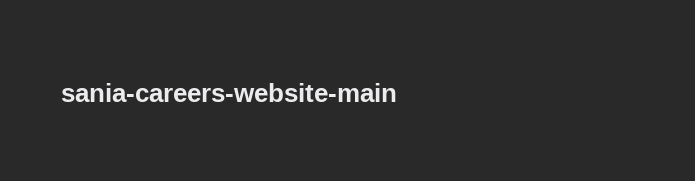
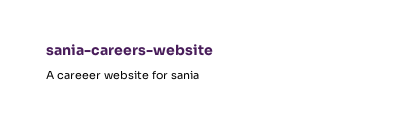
[61,83,397,102] sania-careers-website-main -> [46,44,213,56] [46,70,199,80] sania-careers-website // A careeer website for sania

